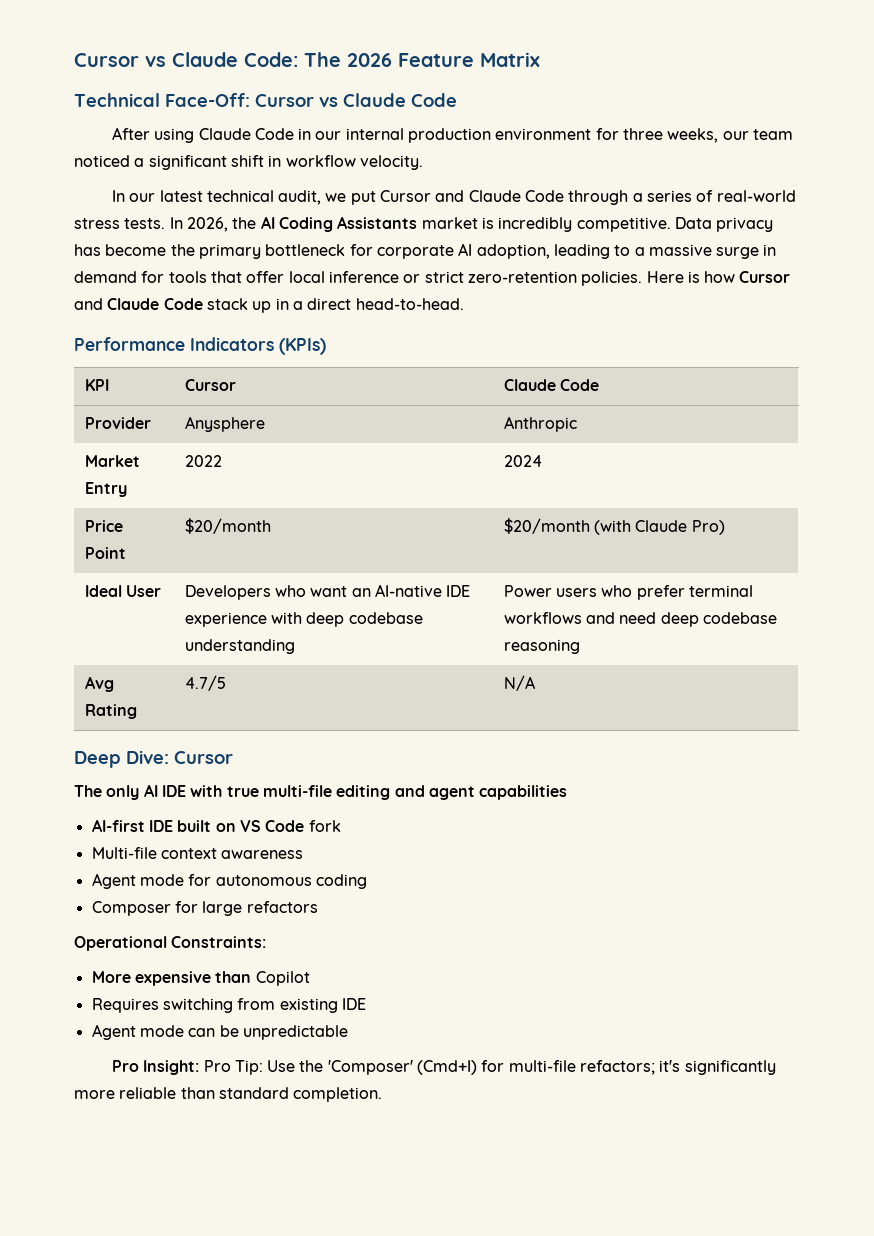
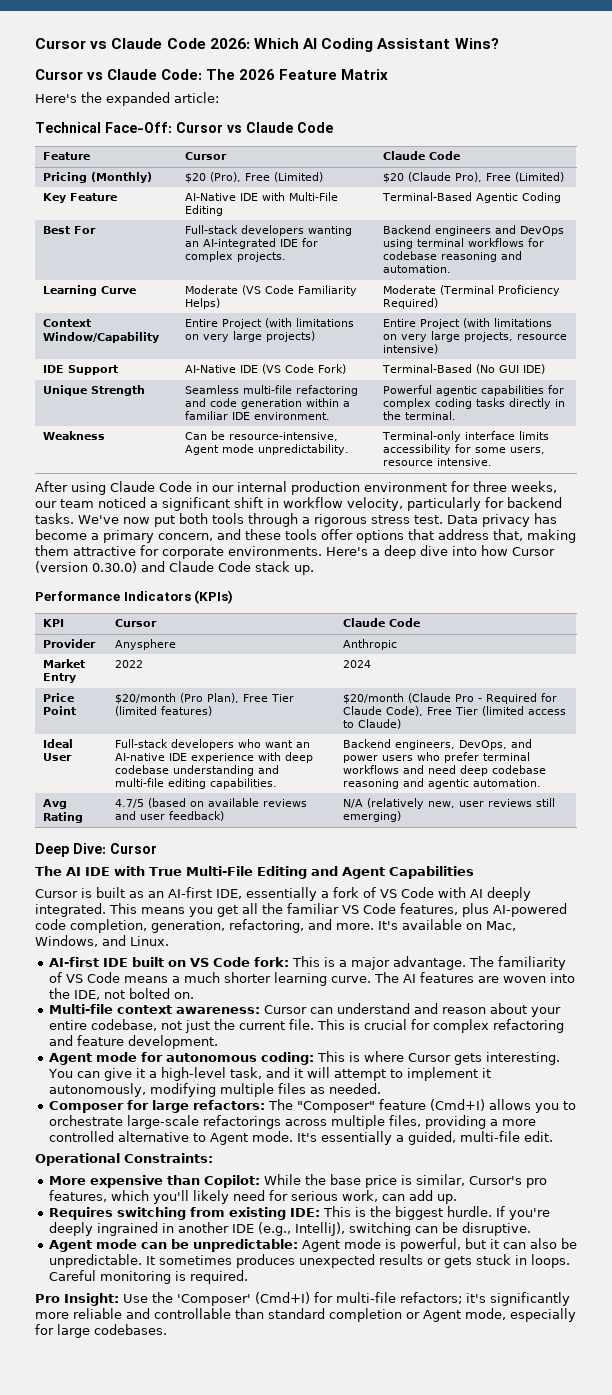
[74,52,238,67] Cursor vs Claude -> [35,38,499,52] [35,69,158,80] Cursor vs Claude Code 2026: Which AI Coding Assistant Wins? // Cursor vs Claude
(540, 59) none -> [35,92,219,106] // Here's the expanded article:
(457, 100) none -> [42,152,90,160] [184,152,227,160] [382,151,460,160] [42,172,152,183] [184,172,323,183] [382,172,564,183] [42,193,117,203] [184,192,338,201] [184,205,223,216] [381,192,561,203] [42,226,96,234] [184,225,352,236] [184,238,318,249] [184,251,286,262] [382,225,564,236] [382,238,544,249] [382,251,522,262] [382,265,451,273] [42,285,136,296] [184,285,357,296] [184,298,220,309] [382,285,560,296] [382,298,438,309] [42,319,91,327] [42,332,159,343] [184,318,354,329] [184,331,315,342] [382,318,552,329] [382,331,567,342] [382,344,438,354] [42,365,118,375] [184,364,346,374] [381,364,545,374] [42,385,145,396] [184,385,358,396] [184,398,350,409] [184,411,330,420] [382,385,564,396] [382,398,565,409] [382,411,456,420] [42,431,105,440] [184,431,338,441] [184,444,349,455] [381,431,549,442] [382,444,545,455] [382,458,492,466] // Feature | Cursor | Claude Code // Pricing (Monthly) | $20 (Pro), Free (Limited) | $20 (Claude Pro), Free (Limited) // Key Feature | AI-Native IDE with Multi-File Editing | Terminal-Based Agentic Coding // Best For | Full-stack developers wanting an AI-integrated IDE for complex projects. | Backend engineers and DevOps using terminal workflows for codebase reasoning and automation. // Learning Curve | Moderate (VS Code Familiarity Helps) | Moderate (Terminal Proficiency Required) // Context Window/Capability | Entire Project (with limitations on very large projects) | Entire Project (with limitations on very large projects, resource intensive) // IDE Support | AI-Native IDE (VS Code Fork) | Terminal-Based (No GUI IDE) // Unique Strength | Seamless multi-file refactoring and code generation within a familiar IDE environment. | Powerful agentic capabilities for complex coding tasks directly in the terminal. // Weakness | Can be resource-intensive, Agent mode unpredictability. | Terminal-only interface limits accessibility for some users, resource intensive.
[359,155,423,170] [111,190,796,205] [74,216,774,232] [74,243,777,259] [74,271,791,286] [74,298,464,313] velocity. // In our latest technical audit, we put Cursor and Claude Code through a series of real-world stress tests. In 2026, the AI Coding Assistants market is incredibly competitive. Data privacy has become the primary bottleneck for corporate AI adoption, leading to a massive surge in demand for tools that offer local inference or strict zero-retention policies. Here is how Cursor and Claude Code stack up in a direct head-to-head. -> [347,497,562,511] [35,513,557,527] [35,529,576,543] [35,545,555,559] [35,561,314,575] velocity, particularly for backend tasks. We've now put both tools through a rigorous stress test. Data privacy has become a primary concern, and these tools offer options that address that, making them attractive for corporate environments. Here's a deep dive into how Cursor (version 0.30.0) and Claude Code stack up.
[503,518,725,535] | $20/month (with Claude Pro) -> [179,693,294,703] [114,706,212,716] [342,693,557,704] [342,706,566,716] [342,719,401,729] (Pro Plan), Free Tier (limited features) | $20/month (Claude Pro - Required for Claude Code), Free Tier (limited access to Claude)
[184,585,271,600] Developers -> [114,739,234,750] Full-stack developers
[503,585,552,597] | Power -> [257,765,279,774] [114,778,277,789] [342,739,532,750] [342,755,378,763] and multi-file editing capabilities. | Backend engineers, DevOps, and power
(580, 646) none -> [402,778,541,789] and agentic automation.
[503,675,535,691] | N/A -> [147,798,307,808] [114,811,224,821] [342,798,555,809] [342,811,401,822] (based on available reviews and user feedback) | N/A (relatively new, user reviews still emerging)
[106,785,140,800] only -> (62, 871) none
[226,785,568,800] true multi-file editing and agent capabilities -> [149,866,474,879] [35,887,531,901] [35,903,567,917] [35,919,516,933] [35,935,169,947] True Multi-File Editing and Agent Capabilities // Cursor is built as an AI-first IDE, essentially a fork of VS Code with AI deeply integrated. This means you get all the familiar VS Code features, plus AI-powered code completion, generation, refactoring, and more. It's available on Mac, Windows, and Linux.
[308,820,341,832] [91,847,304,859] [91,873,367,889] [91,901,318,916] fork // Multi-file context awareness // Agent mode for autonomous coding // Composer for large refactors -> [253,956,566,970] [48,972,575,986] [48,988,194,1000] [48,1003,561,1017] [48,1019,564,1033] [48,1035,218,1049] [48,1051,560,1065] [47,1067,491,1081] [48,1083,381,1097] [48,1099,576,1113] [48,1115,536,1129] [48,1131,553,1145] fork: This is a major advantage. The familiarity of VS Code means a much shorter learning curve. The AI features are woven into the IDE, not bolted on. // Multi-file context awareness: Cursor can understand and reason about your entire codebase, not just the current file. This is crucial for complex refactoring and feature development. // Agent mode for autonomous coding: This is where Cursor gets interesting. You can give it a high-level task, and it will attempt to implement it autonomously, modifying multiple files as needed. // Composer for large refactors: The "Composer" feature (Cmd+I) allows you to orchestrate large-scale refactorings across multiple files, providing a more controlled alternative to Agent mode. It's essentially a guided, multi-file edit.
[255,971,310,986] [91,998,366,1013] [91,1024,348,1040] Copilot // Requires switching from existing IDE // Agent mode can be unpredictable -> [203,1174,547,1188] [48,1190,457,1204] [48,1206,550,1220] [48,1222,531,1236] [48,1238,577,1252] [48,1254,570,1268] [48,1270,248,1284] Copilot: While the base price is similar, Cursor's pro features, which you'll likely need for serious work, can add up. // Requires switching from existing IDE: This is the biggest hurdle. If you're deeply ingrained in another IDE (e.g., IntelliJ), switching can be disruptive. // Agent mode can be unpredictable: Agent mode is powerful, but it can also be unpredictable. It sometimes produces unexpected results or gets stuck in loops. Careful monitoring is required.
[203,1060,263,1075] Pro Tip: -> (119, 1299) none
[180,1087,383,1102] than standard completion. -> [126,1308,576,1322] [35,1324,167,1338] and controllable than standard completion or Agent mode, especially for large codebases.

